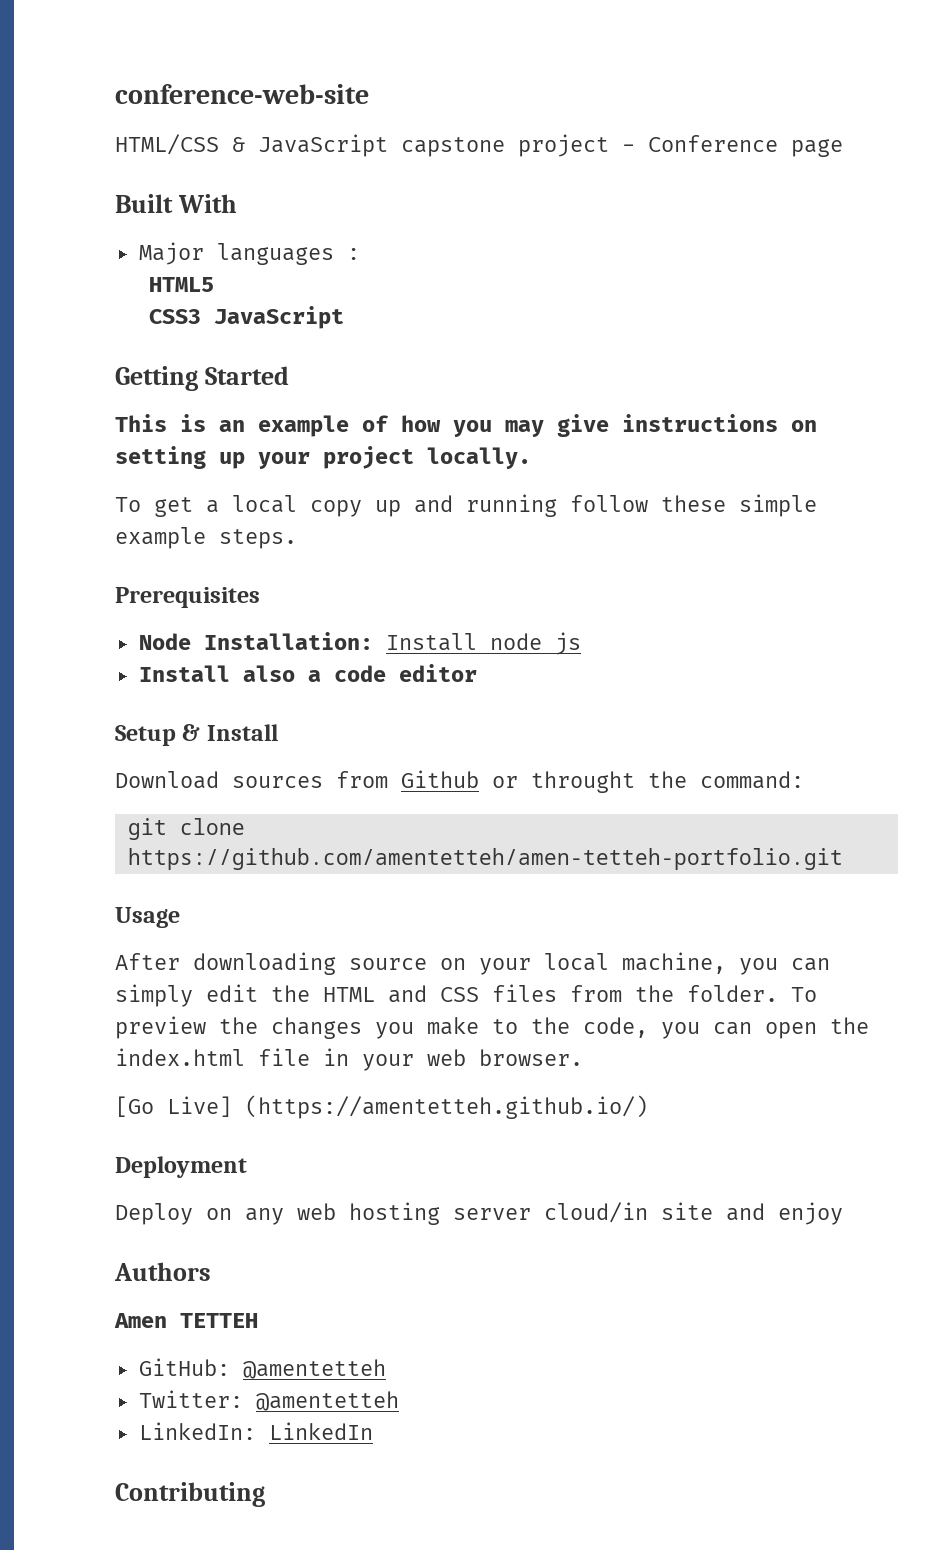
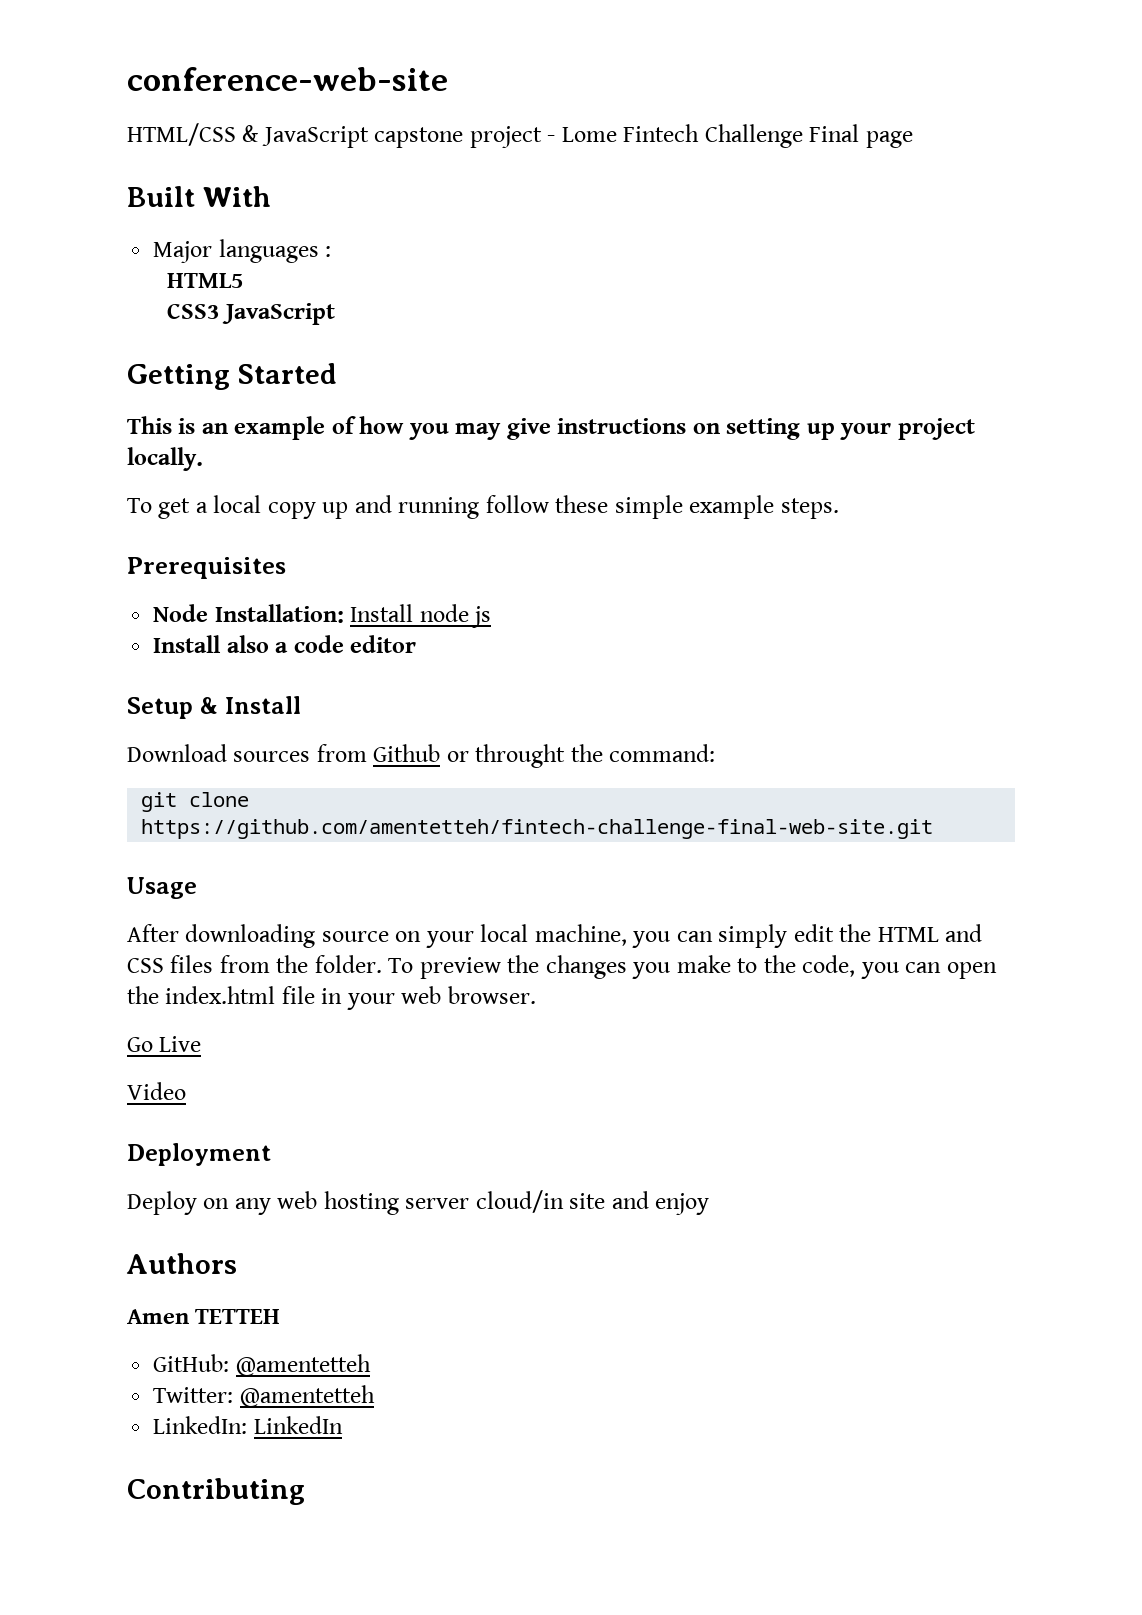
[648,135,778,152] Conference -> [561,124,860,148] Lome Fintech Challenge Final
[127,848,843,870] https://github.com/amentetteh/amen-tetteh-portfolio.git -> [141,819,934,839] https://github.com/amentetteh/fintech-challenge-final-web-site.git
[115,1095,648,1119] [Go Live] (https://amentetteh.github.io/) -> [127,1036,202,1052] [127,1082,186,1100] Go Live // Video

